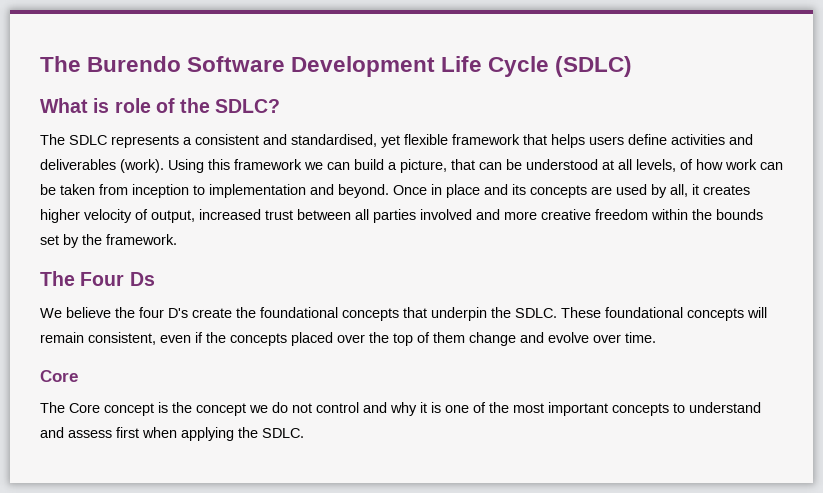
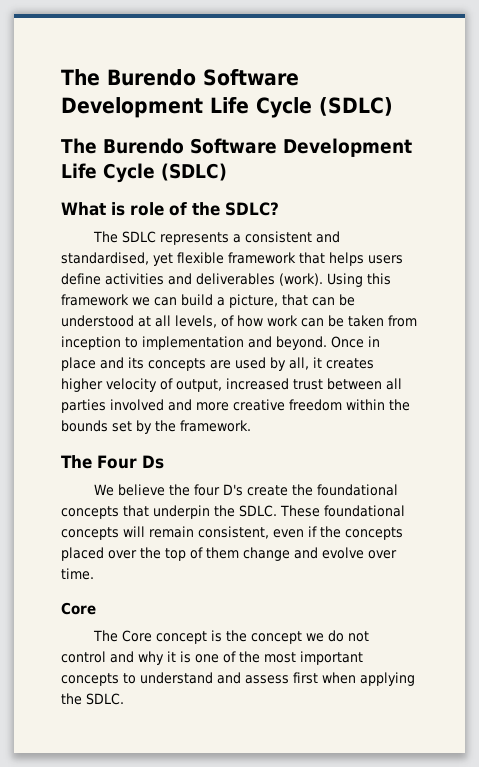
[40,56,633,77] The Burendo Software Development Life Cycle (SDLC) -> [61,69,299,86] [61,97,393,118] [61,138,412,157] [61,163,227,183] The Burendo Software Development Life Cycle (SDLC) // The Burendo Software Development Life Cycle (SDLC)

